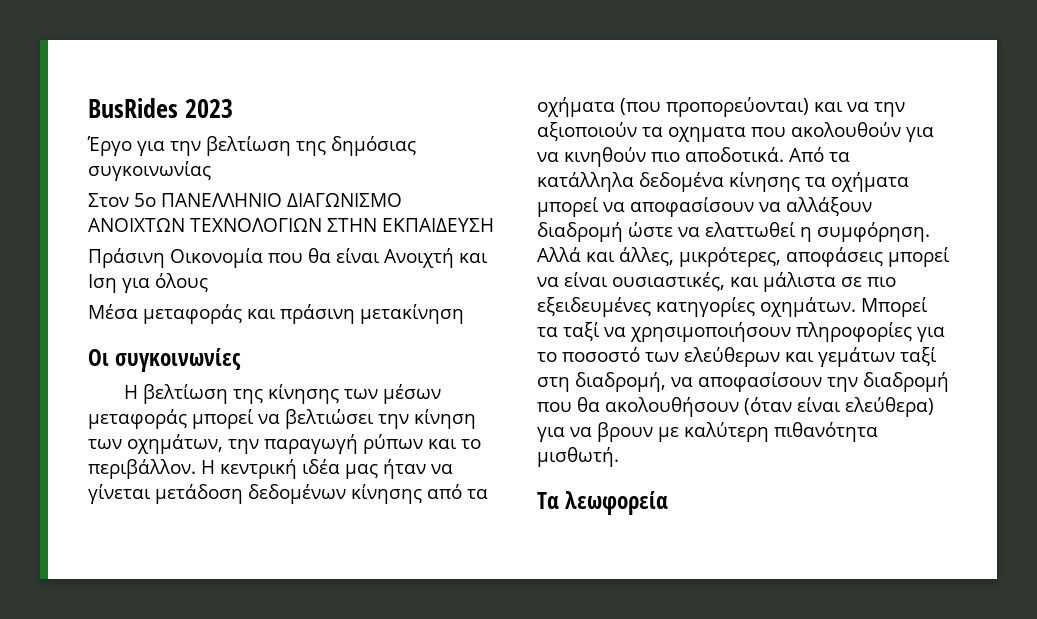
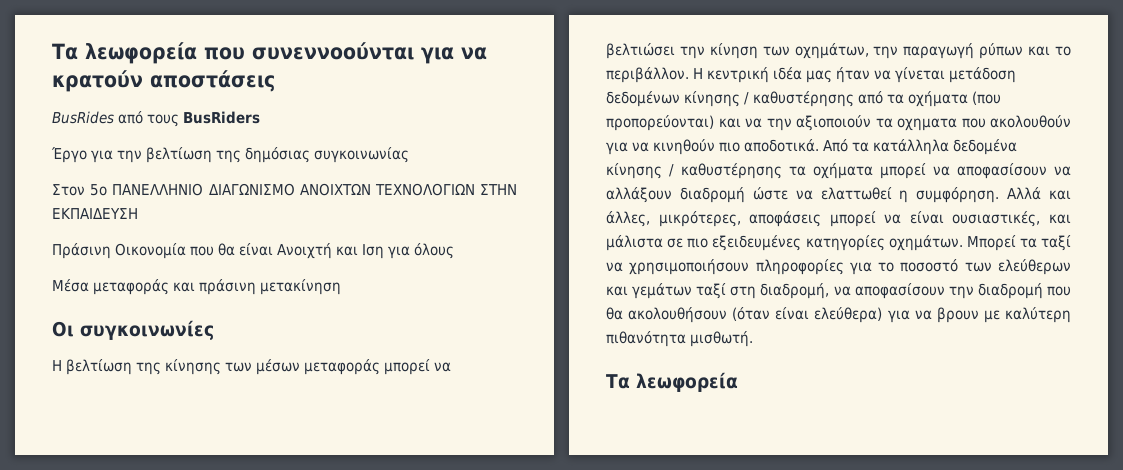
[88,98,234,118] BusRides 2023 -> [52,42,487,64] [52,70,275,92] [52,111,261,127] Τα λεωφορεία που συνεννοούνται για να κρατούν αποστάσεις // BusRides από τους BusRiders
(422, 494) none -> [744,91,855,107] / καθυστέρησης
(800, 182) none -> [669,163,782,179] / καθυστέρησης

